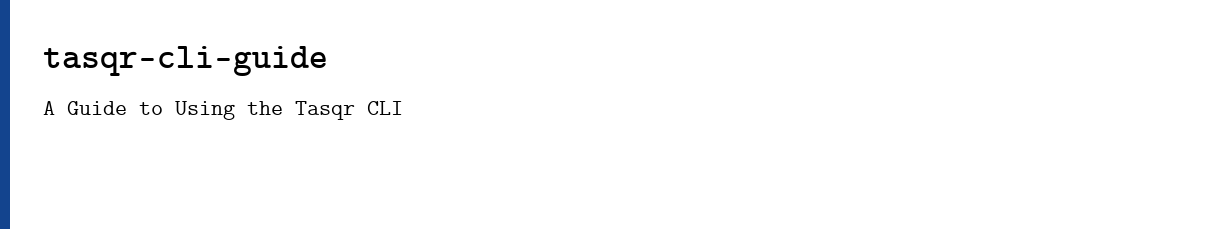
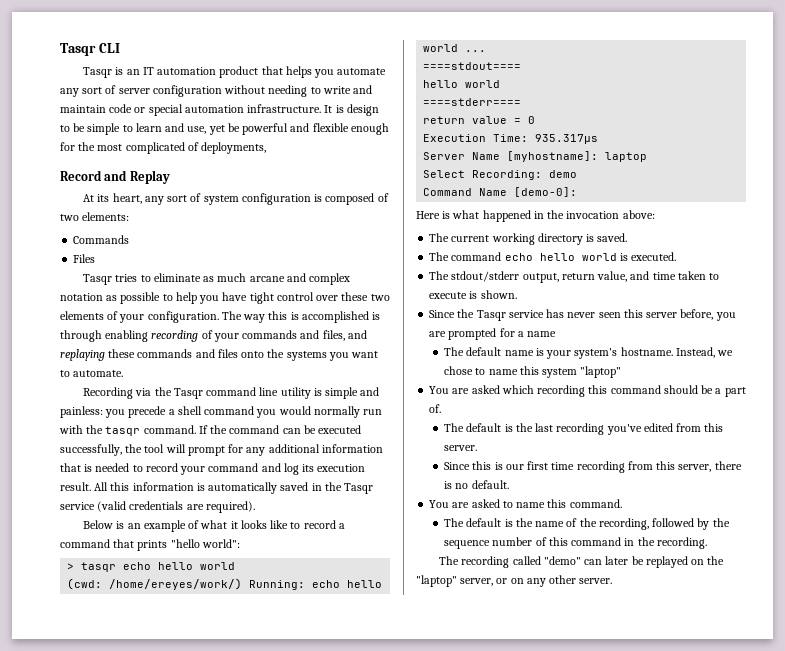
[43,46,328,76] [43,101,403,120] tasqr-cli-guide // A Guide to Using the Tasqr CLI -> [60,43,120,56] [83,66,387,78] [60,85,373,97] [60,104,379,116] [60,123,389,135] [60,142,267,154] [60,170,170,184] [83,193,389,205] [60,212,130,221] [73,235,130,244] [73,254,96,263] [83,273,351,285] [60,292,390,304] [60,311,381,323] [60,330,367,342] [60,349,379,361] [60,370,124,377] [83,387,380,399] [60,406,383,418] [59,425,362,436] [60,444,383,456] [60,463,366,475] [60,482,374,494] [60,501,255,513] [83,520,345,532] [60,539,240,551] [67,562,236,572] [67,578,383,590] [423,44,487,52] [423,62,522,70] [423,80,501,88] [423,98,522,106] [423,116,536,124] [423,134,599,144] [423,151,648,162] [423,170,578,180] [423,187,578,197] [416,210,655,222] [429,233,628,245] [429,252,677,261] [429,271,720,283] [429,290,517,299] [429,309,736,321] [429,328,557,340] [444,347,734,359] [444,366,622,378] [429,385,746,397] [429,404,442,413] [444,423,724,435] [444,445,478,451] [444,461,742,473] [444,480,509,489] [429,499,622,508] [444,518,730,530] [444,537,707,549] [439,556,725,568] [416,575,613,587] Tasqr CLI // Tasqr is an IT automation product that helps you automate any sort of server configuration without needing to write and maintain code or special automation infrastructure. It is design to be simple to learn and use, yet be powerful and flexible enough for the most complicated of deployments, // Record and Replay // At its heart, any sort of system configuration is composed of two elements: // Commands // Files // Tasqr tries to eliminate as much arcane and complex notation as possible to help you have tight control over these two elements of your configuration. The way this is accomplished is through enabling recording of your commands and files, and replaying these commands and files onto the systems you want to automate. // Recording via the Tasqr command line utility is simple and painless: you precede a shell command you would normally run with the tasqr command. If the command can be executed successfully, the tool will prompt for any additional information that is needed to record your command and log its execution result. All this information is automatically saved in the Tasqr service (valid credentials are required). // Below is an example of what it looks like to record a command that prints "hello world": // > tasqr echo hello world // (cwd: /home/ereyes/work/) Running: echo hello world ... // ====stdout==== // hello world // ====stderr==== // return value = 0 // Execution Time: 935.317µs // Server Name [myhostname]: laptop // Select Recording: demo // Command Name [demo-0]: // Here is what happened in the invocation above: // The current working directory is saved. // The command echo hello world is executed. // The stdout/stderr output, return value, and time taken to execute is shown. // Since the Tasqr service has never seen this server before, you are prompted for a name // The default name is your system's hostname. Instead, we chose to name this system "laptop" // You are asked which recording this command should be a part of. // The default is the last recording you've edited from this server. // Since this is our first time recording from this server, there is no default. // You are asked to name this command. // The default is the name of the recording, followed by the sequence number of this command in the recording. // The recording called "demo" can later be replayed on the "laptop" server, or on any other server.

